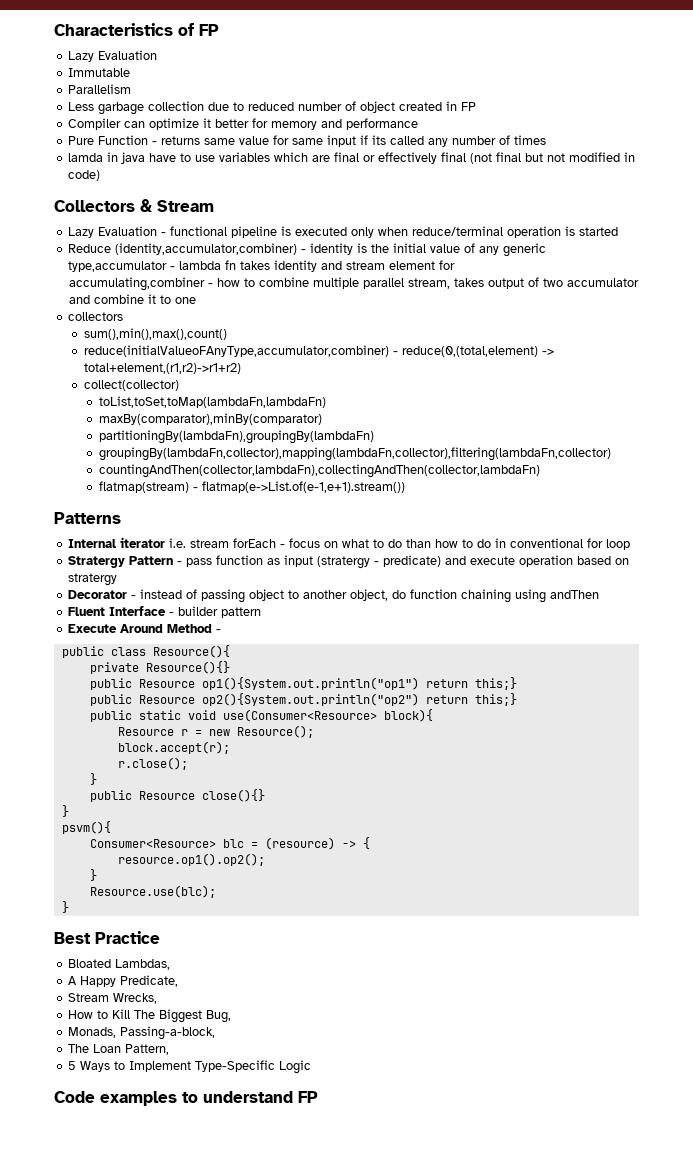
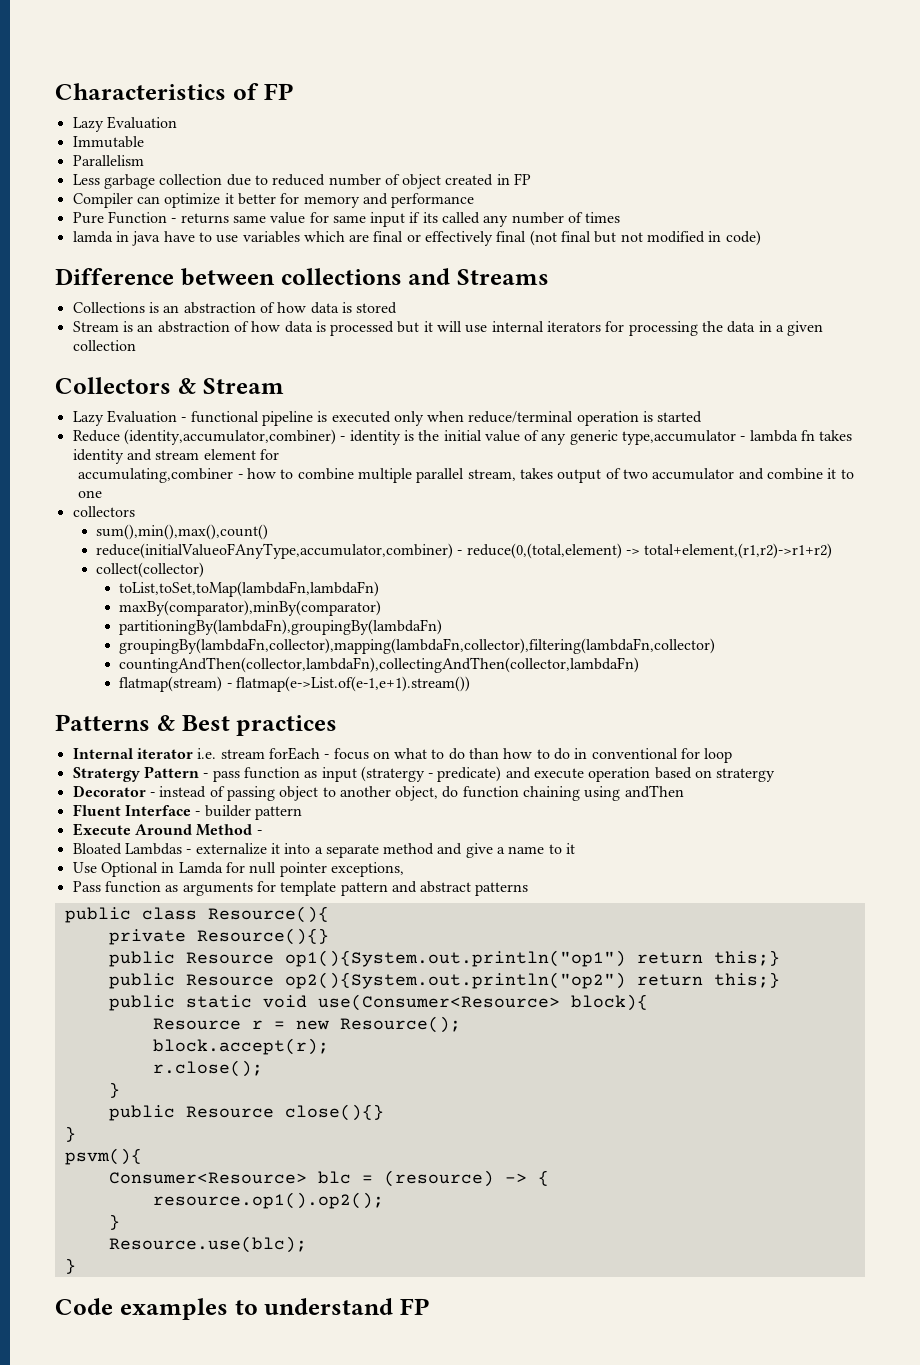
(101, 175) none -> [55,268,549,286] [72,302,398,314] [72,321,824,336] [72,340,136,351] // Difference between collections and Streams // Collections is an abstraction of how data is stored // Stream is an abstraction of how data is processed but it will use internal iterators for processing the data in a given collection
(121, 518) none -> [156,715,338,736] & Best practices
(222, 631) none -> [72,843,576,858] [72,862,404,877] [72,881,529,896] // Bloated Lambdas - externalize it into a separate method and give a name to it // Use Optional in Lamda for null pointer exceptions, // Pass function as arguments for template pattern and abstract patterns
[54,931,160,944] [68,959,171,970] [68,975,179,987] [68,993,158,1004] [68,1009,232,1023] [68,1026,216,1040] [68,1044,170,1055] [68,1060,312,1074] // Best Practice // Bloated Lambdas, // A Happy Predicate, // Stream Wrecks, // How to Kill The Biggest Bug, // Monads, Passing-a-block, // The Loan Pattern, // 5 Ways to Implement Type-Specific Logic -> (76, 1266) none

